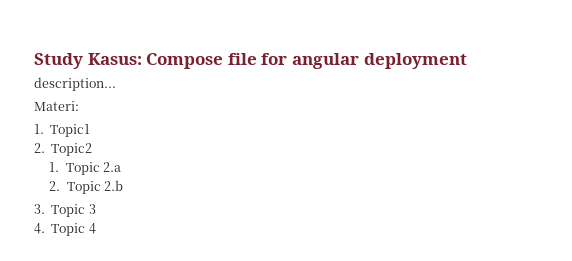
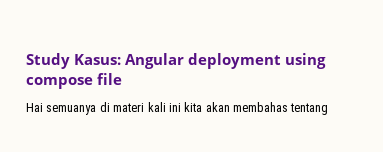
[146,53,467,69] [34,77,116,91] [34,101,79,111] [34,124,91,137] [34,143,93,156] [49,162,122,175] [49,180,124,194] [34,204,96,217] [34,223,96,236] Compose file for angular deployment // description... // Materi: // 1. Topic1 // 2. Topic2 // 1. Topic 2.a // 2. Topic 2.b // 3. Topic 3 // 4. Topic 4 -> [125,53,327,69] [26,73,123,89] [26,102,329,115] Angular deployment using compose file // Hai semuanya di materi kali ini kita akan membahas tentang

